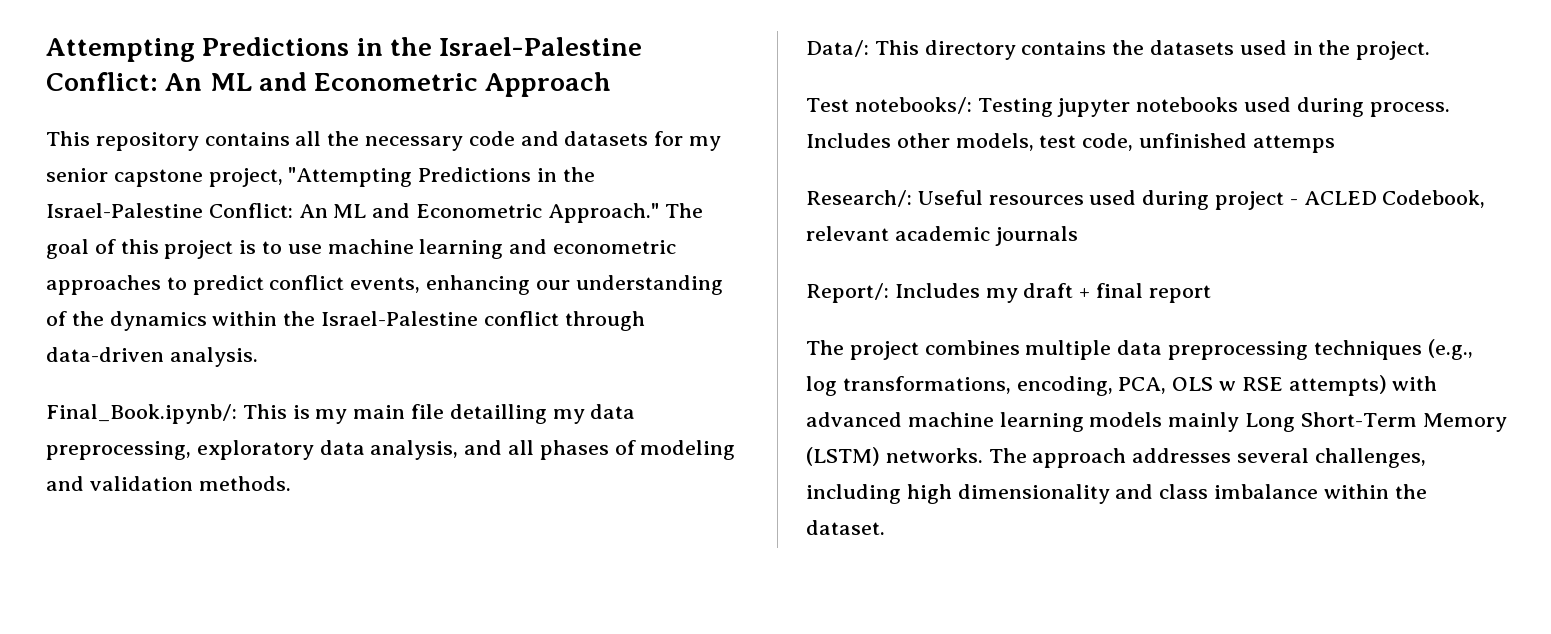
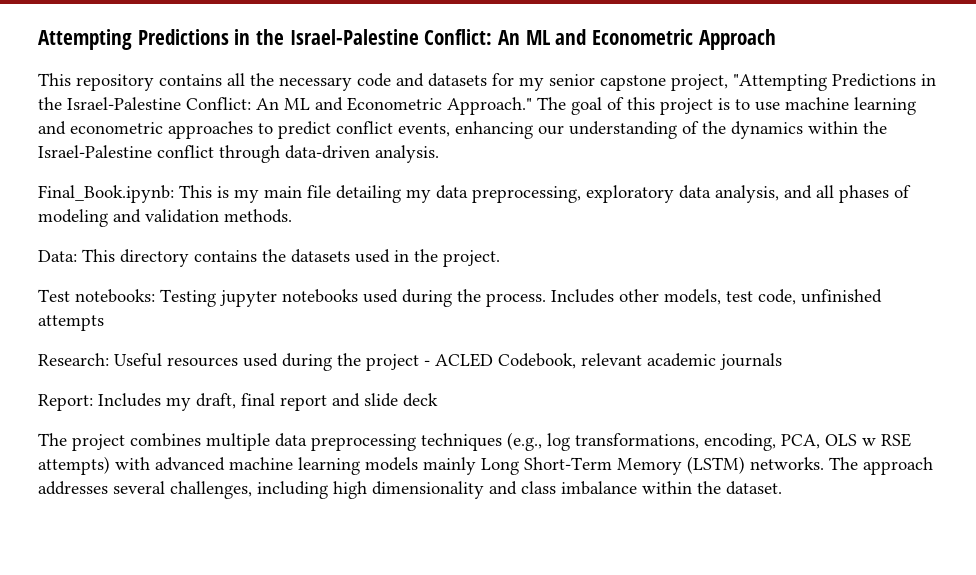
[46,404,237,424] Final_Book.ipynb/: -> [38,185,174,203] Final_Book.ipynb:
[449,404,547,424] detailling -> [336,185,401,203] detailing
[806,40,869,57] Data/: -> [38,250,77,262] Data:
[854,97,972,114] notebooks/: -> [75,289,155,303] notebooks:
(1364, 107) none -> [457,289,481,302] the
[1252,135,1335,153] [806,190,912,207] attemps // Research/: -> [38,315,104,331] [38,353,109,366] attempts // Research:
(1210, 200) none -> [337,353,361,366] the
[806,283,889,303] Report/: -> [38,394,93,411] Report:
[1023,283,1091,298] draft + -> [196,393,236,409] draft,
(1211, 294) none -> [332,393,438,407] and slide deck

